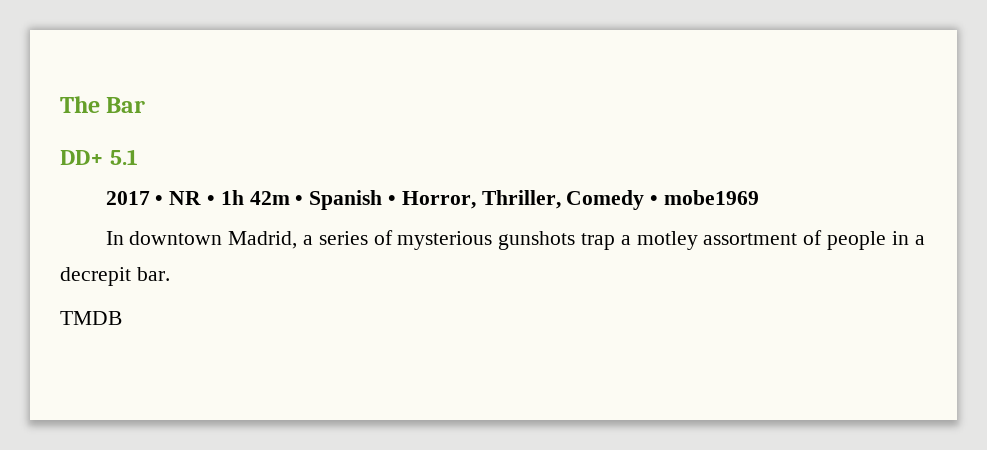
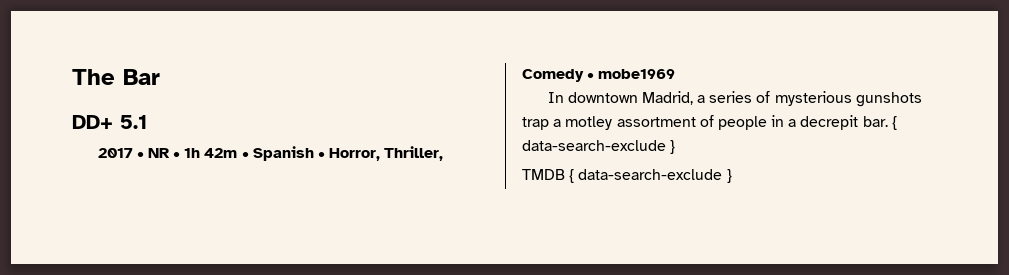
[60,311,122,325] // TMDB -> [891,116,897,130] [522,140,676,154] [522,169,732,183] { data-search-exclude } // TMDB { data-search-exclude }

